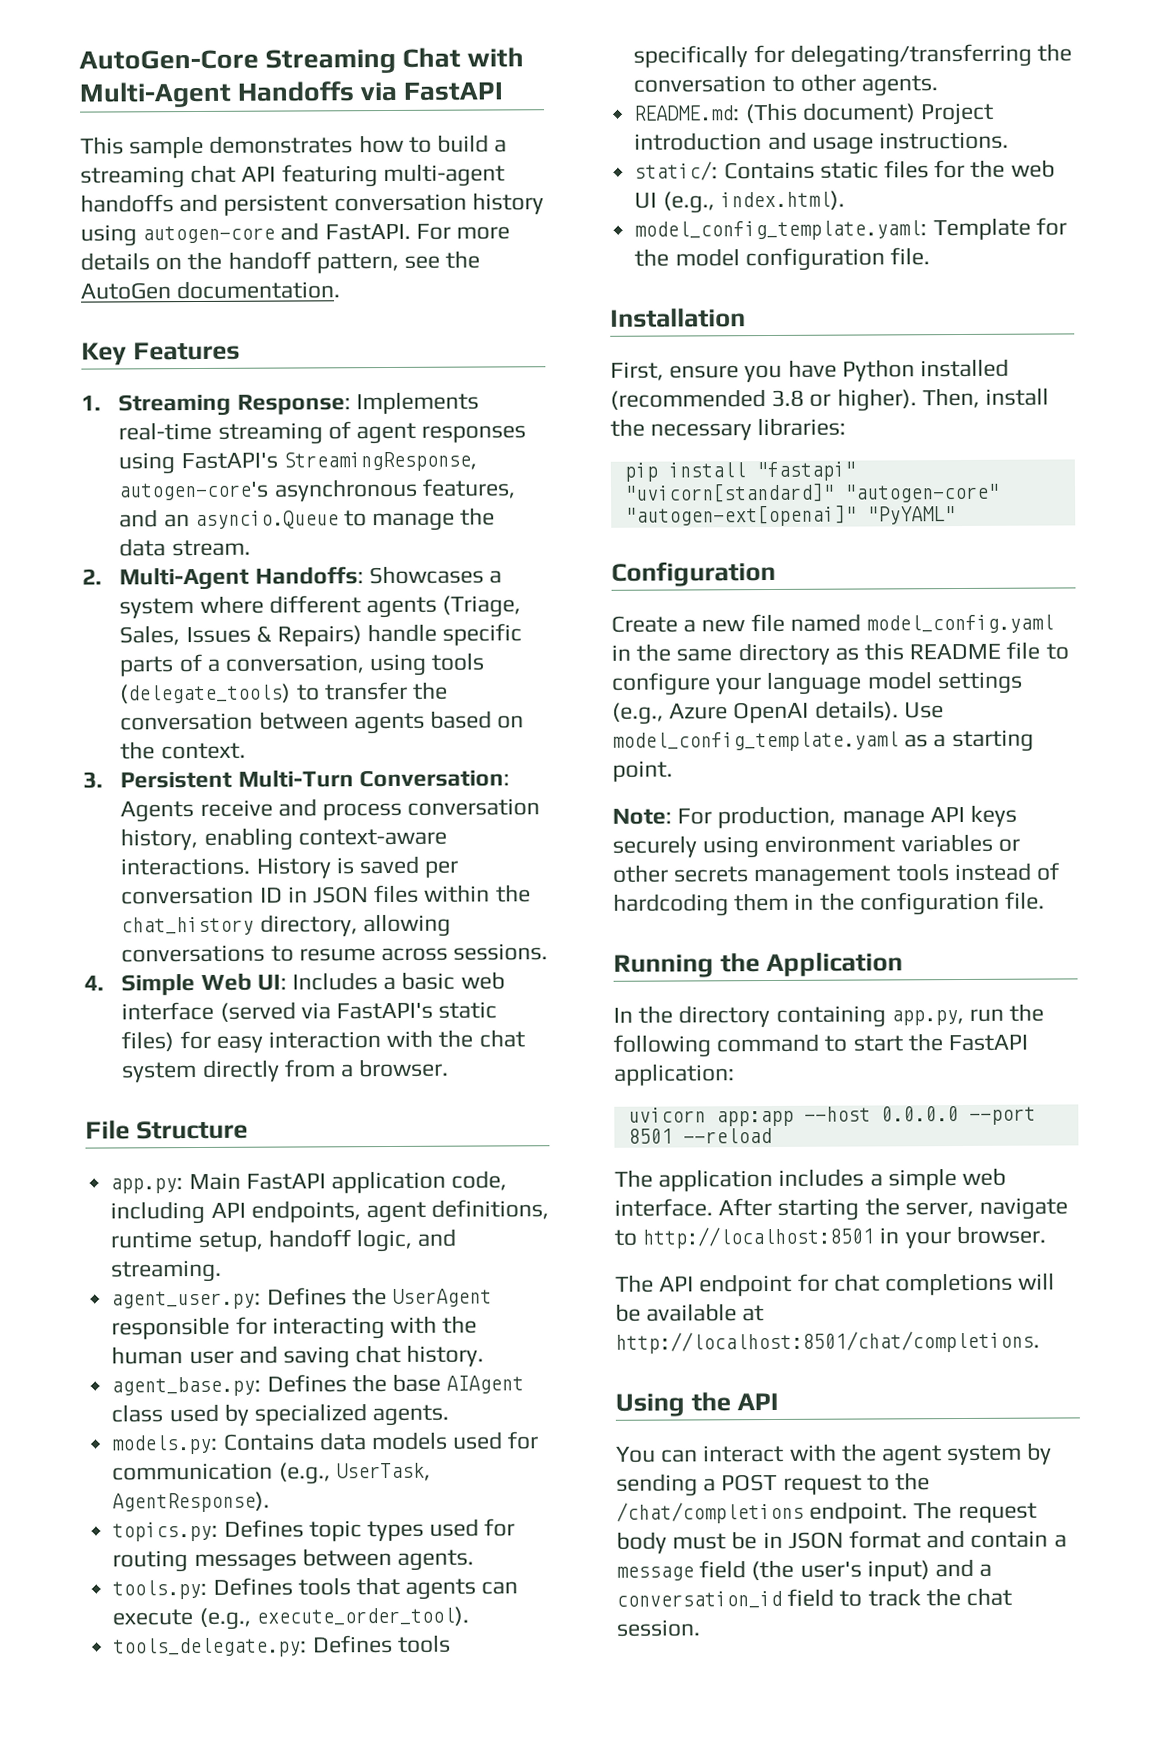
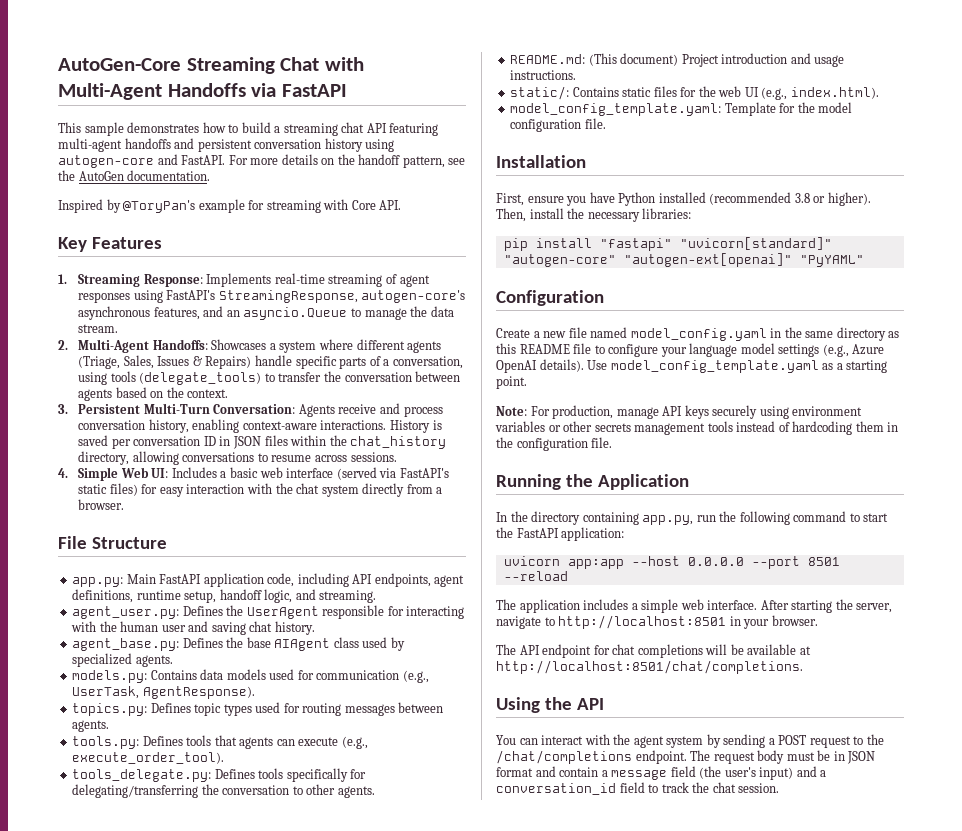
(342, 290) none -> [58,199,402,213] // Inspired by @ToryPan's example for streaming with Core API.

